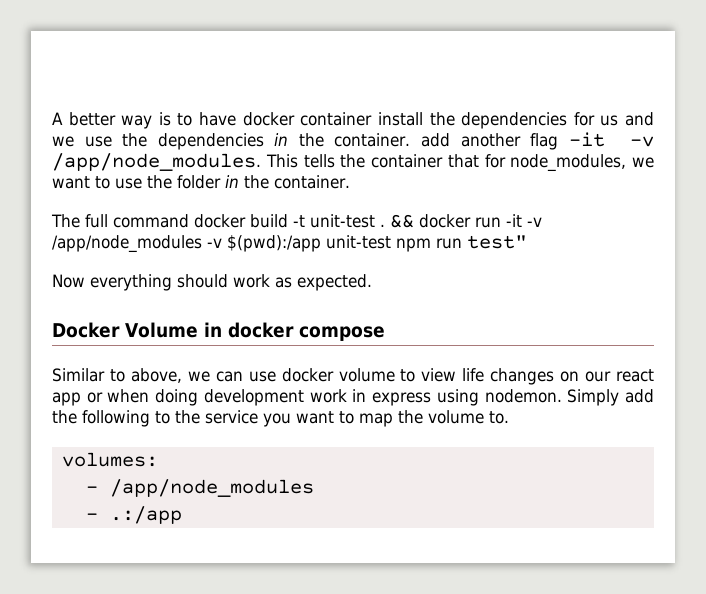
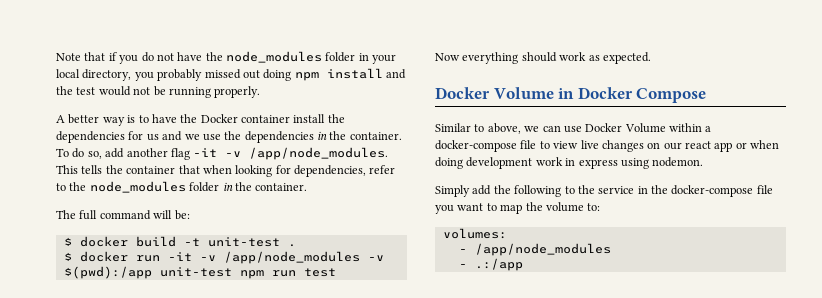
(52, 118) none -> [56,51,397,64] [56,68,406,81] [56,86,261,98] Note that if you do not have the node_modules folder in your local directory, you probably missed out doing npm install and the test would not be running properly. //
[242,112,295,126] docker -> [180,114,238,123] the Docker
(411, 140) none -> [56,148,102,159] To do so,
[484,154,654,172] [52,175,172,189] for node_modules, we want to use the -> [202,165,396,177] [56,181,186,193] when looking for dependencies, refer to the node_modules
(189, 221) none -> [153,210,190,220] [63,237,72,246] will be: // $
[390,214,414,228] && -> [63,252,72,261] // $
[467,235,527,249] test" -> [303,268,336,277] test
[227,322,385,341] docker compose -> [577,87,707,103] Docker Compose
[281,368,395,382] docker volume -> [585,123,712,133] [435,140,537,152] Docker Volume within a docker-compose file
[462,368,485,382] life -> [580,140,599,149] live
(562, 396) none -> (704, 162) //
(258, 417) none -> [637,185,773,197] in the docker-compose file
[489,411,509,424] to. -> [587,203,601,211] to:

